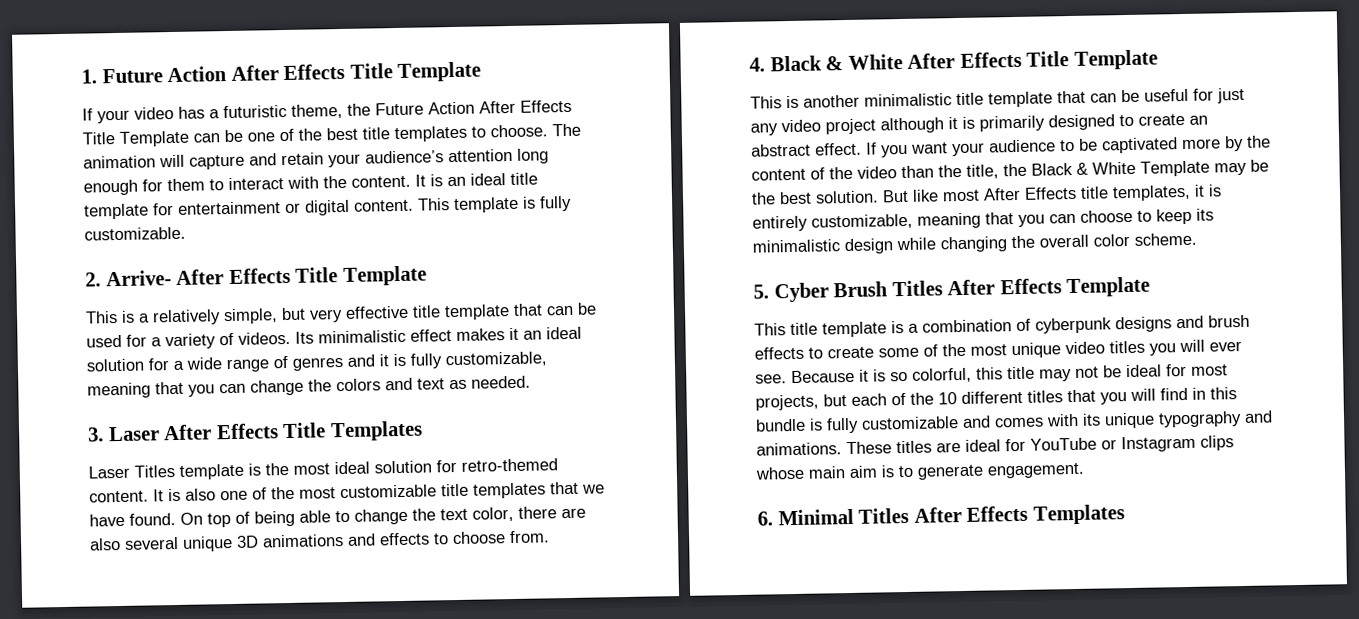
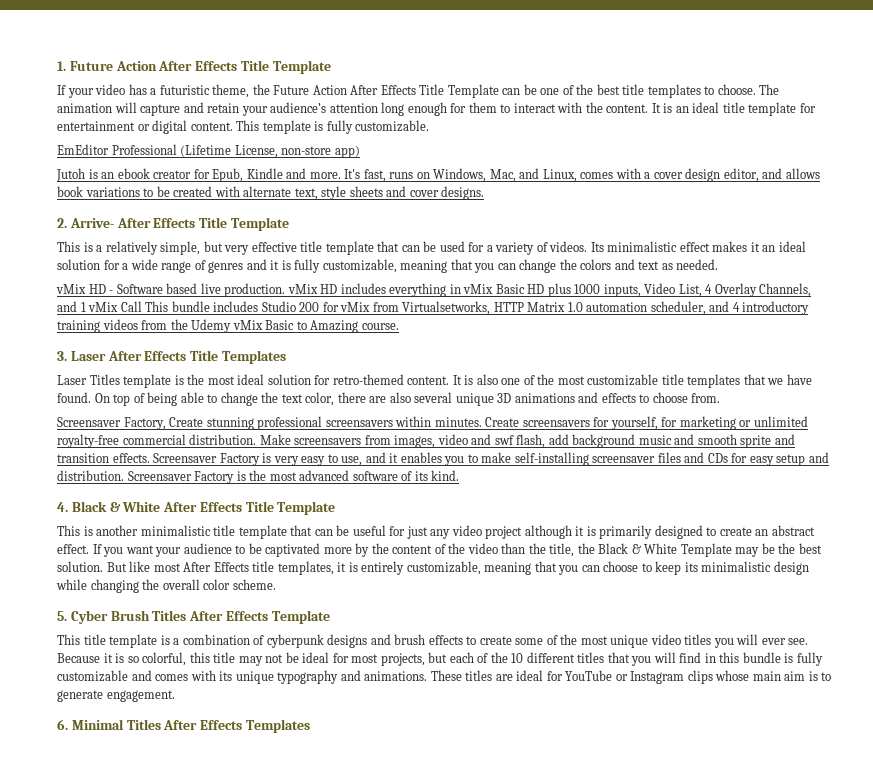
(186, 233) none -> [57,144,360,158] [56,168,820,182] [57,186,485,200] // EmEditor Professional (Lifetime License, non-store app) // Jutoh is an ebook creator for Epub, Kindle and more. It's fast, runs on Windows, Mac, and Linux, comes with a cover design editor, and allows book variations to be created with alternate text, style sheets and cover designs.
(531, 382) none -> [56,283,812,297] [57,301,810,315] [57,319,399,333] // vMix HD - Software based live production. vMix HD includes everything in vMix Basic HD plus 1000 inputs, Video List, 4 Overlay Channels, and 1 vMix Call This bundle includes Studio 200 for vMix from Virtualsetworks, HTTP Matrix 1.0 automation scheduler, and 4 introductory training videos from the Udemy vMix Basic to Amazing course.
(550, 537) none -> [57,416,808,430] [57,434,795,448] [57,452,829,466] [57,470,460,484] // Screensaver Factory, Create stunning professional screensavers within minutes. Create screensavers for yourself, for marketing or unlimited royalty-free commercial distribution. Make screensavers from images, video and swf flash, add background music and smooth sprite and transition effects. Screensaver Factory is very easy to use, and it enables you to make self-installing screensaver files and CDs for easy setup and distribution. Screensaver Factory is the most advanced software of its kind.

